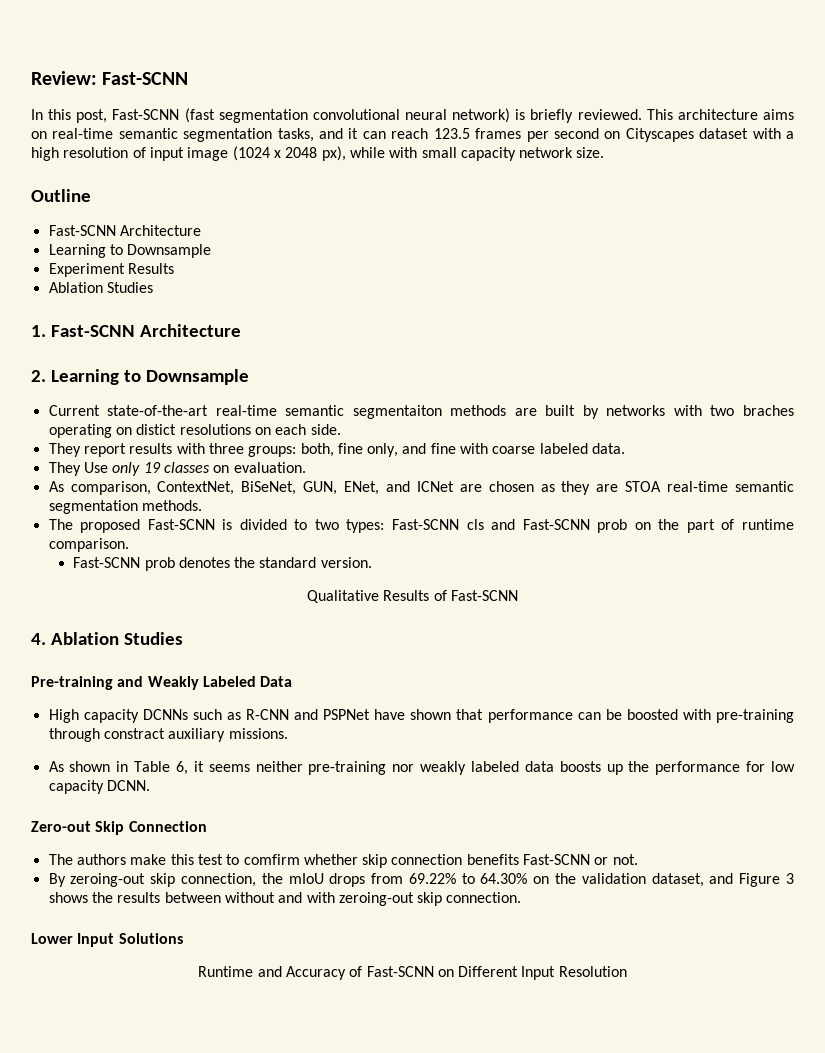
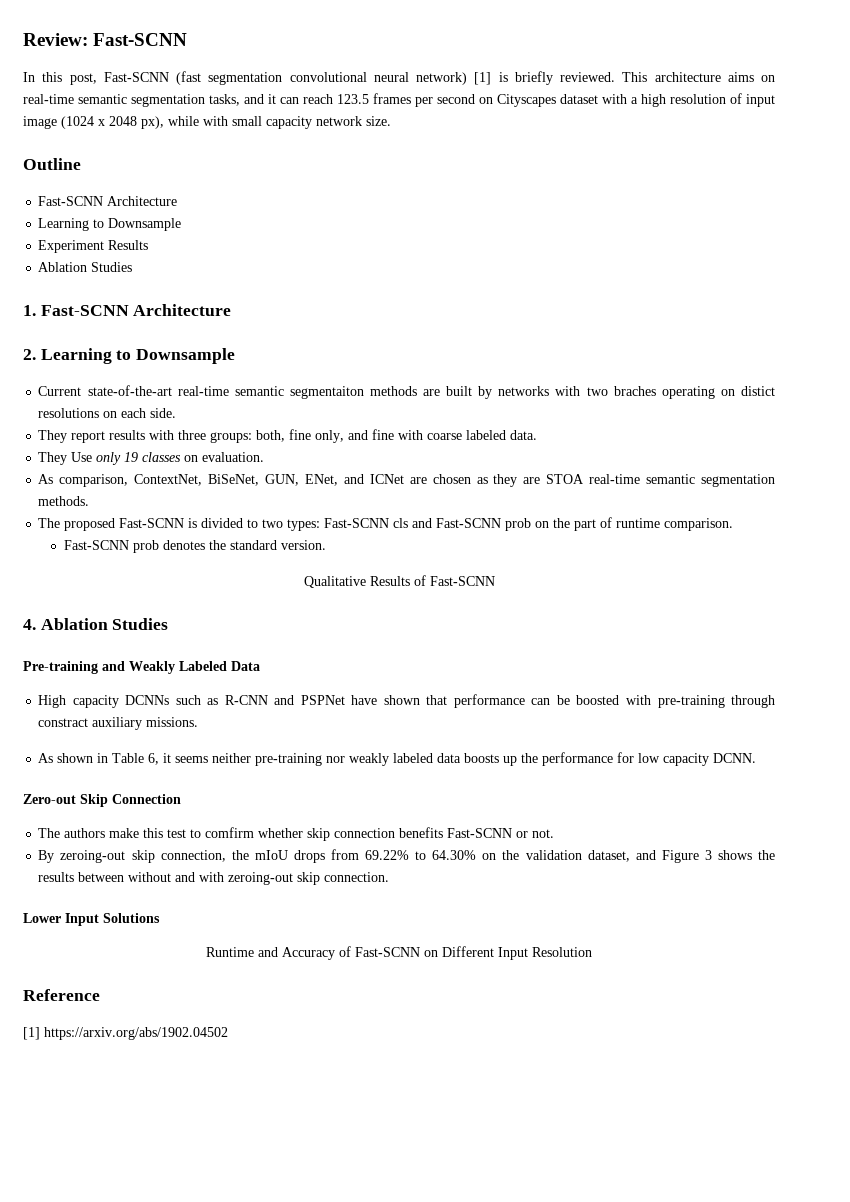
(511, 115) none -> [474,72,492,85] [1]
(627, 971) none -> [23,989,100,1001] [23,1027,228,1040] // Reference // [1] https://arxiv.org/abs/1902.04502

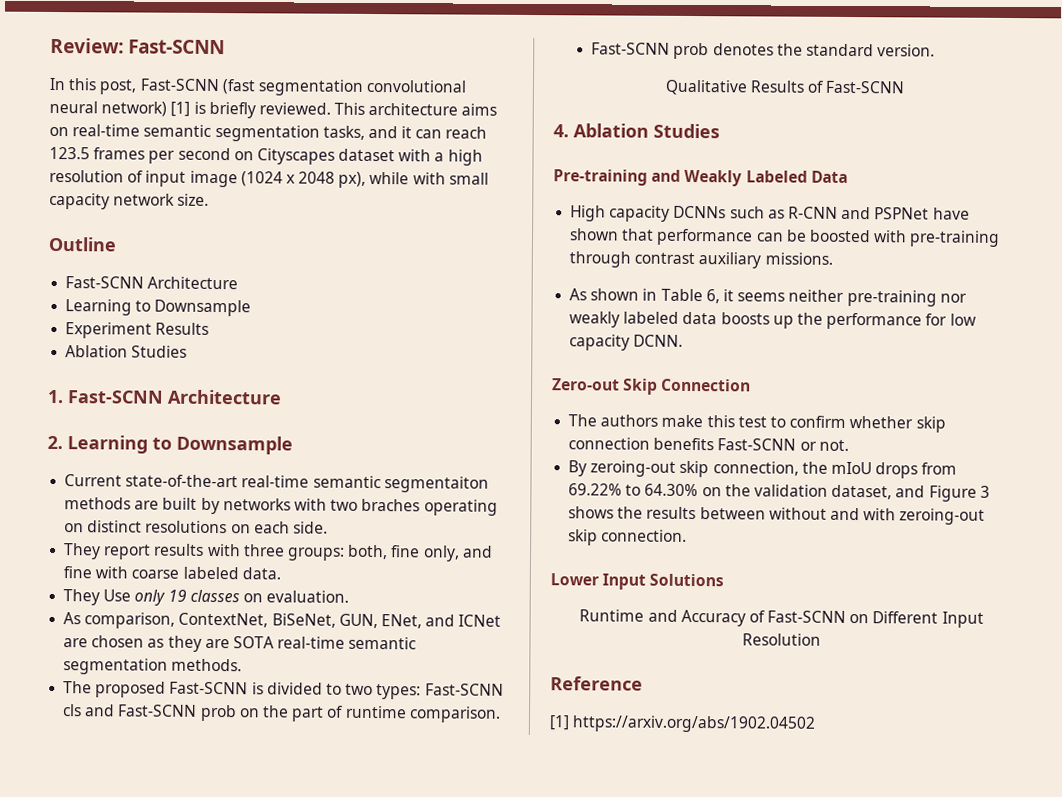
[741,386,776,396] distict -> [87,520,143,533] distinct
[546,474,585,484] STOA -> [232,636,274,649] SOTA
[38,718,89,727] constract -> [634,252,696,265] contrast
[205,827,255,838] comfirm -> [789,415,847,428] confirm

